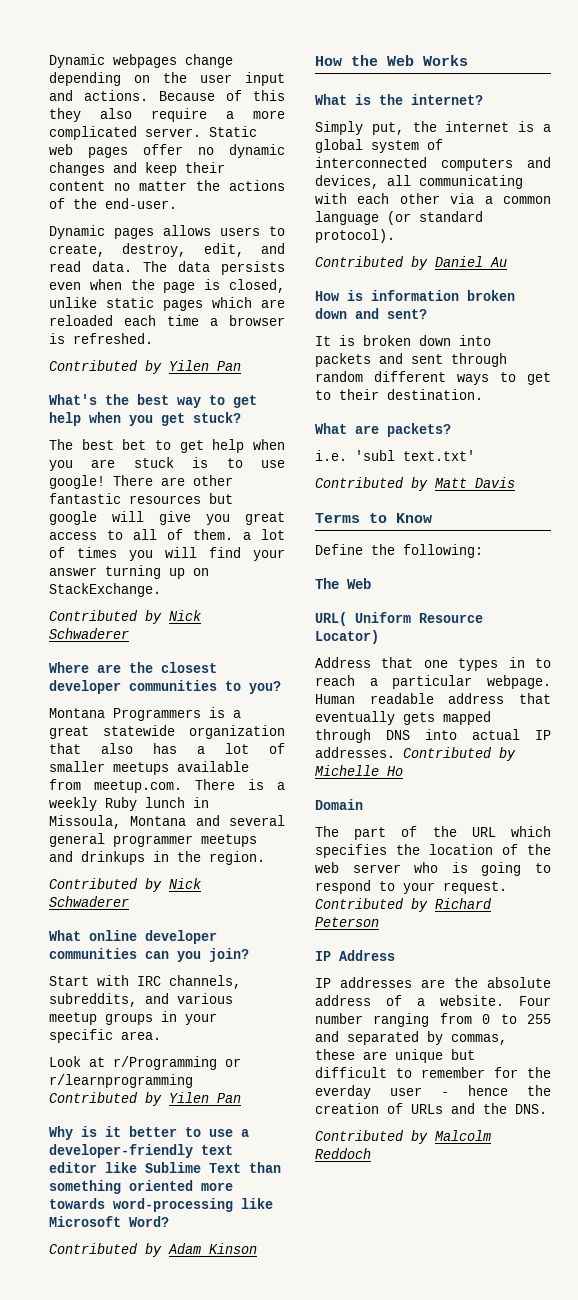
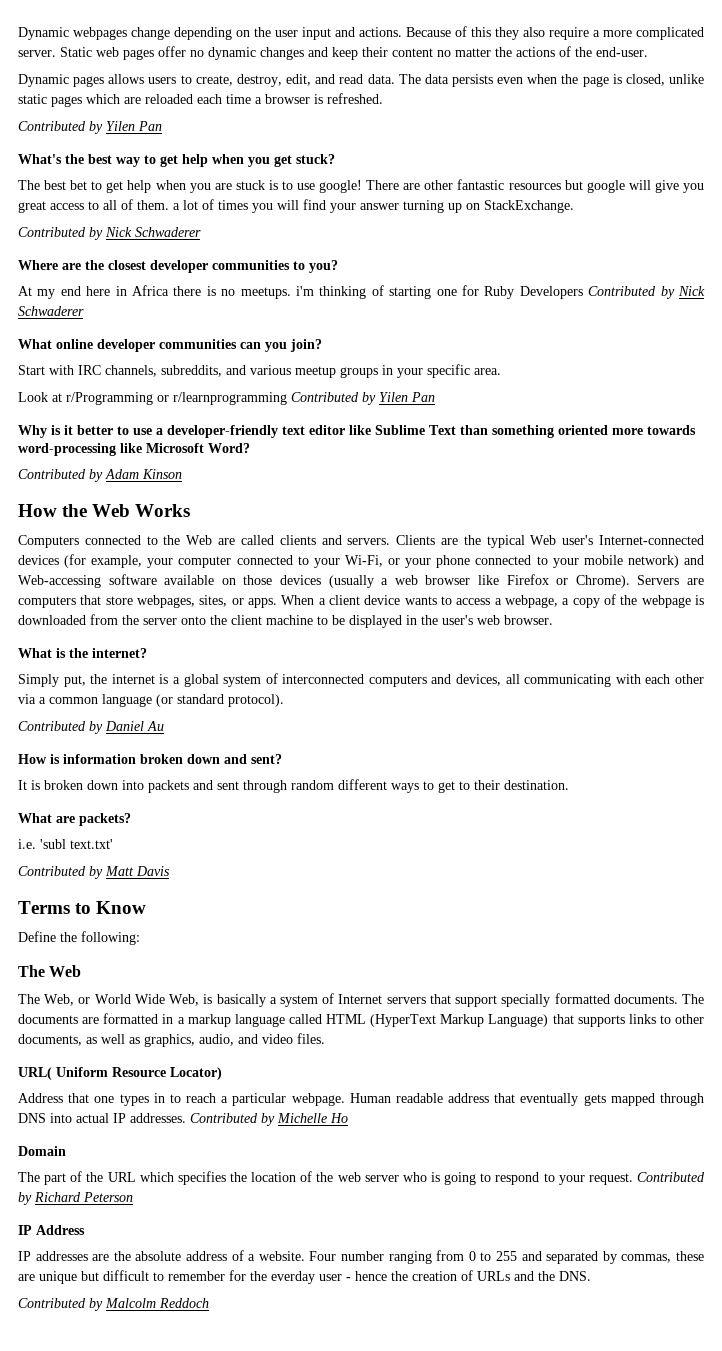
[49,707,241,721] [49,725,285,739] [49,743,285,754] [49,761,249,775] [49,779,285,793] [49,797,209,811] [49,815,285,829] [49,833,257,847] [49,851,265,865] Montana Programmers is a great statewide organization that also has a lot of smaller meetups available from meetup.com. There is a weekly Ruby lunch in Missoula, Montana and several general programmer meetups and drinkups in the region. // -> [18,285,583,299] At my end here in Africa there is no meetups. i'm thinking of starting one for Ruby Developers
(468, 60) none -> [18,535,704,548] [18,554,705,568] [18,574,705,588] [18,594,704,608] [18,614,553,628] // Computers connected to the Web are called clients and servers. Clients are the typical Web user's Internet-connected devices (for example, your computer connected to your Wi-Fi, or your phone connected to your mobile network) and Web-accessing software available on those devices (usually a web browser like Firefox or Chrome). Servers are computers that store webpages, sites, or apps. When a client device wants to access a webpage, a copy of the webpage is downloaded from the server onto the client machine to be displayed in the user's web browser.
(371, 583) none -> [18,993,704,1007] [18,1013,704,1027] [18,1033,325,1047] // The Web, or World Wide Web, is basically a system of Internet servers that support specially formatted documents. The documents are formatted in a markup language called HTML (HyperText Markup Language) that supports links to other documents, as well as graphics, audio, and video files.

